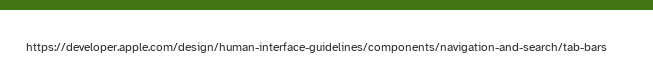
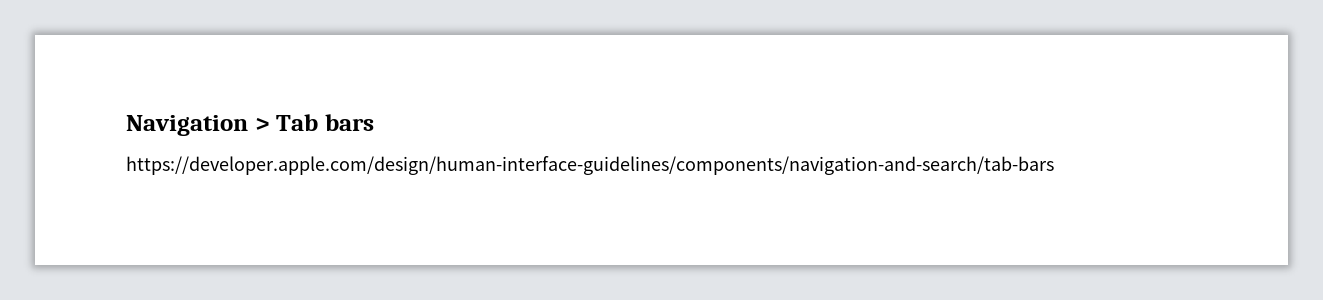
(26, 47) none -> [126,114,374,136] Navigation > Tab bars //

